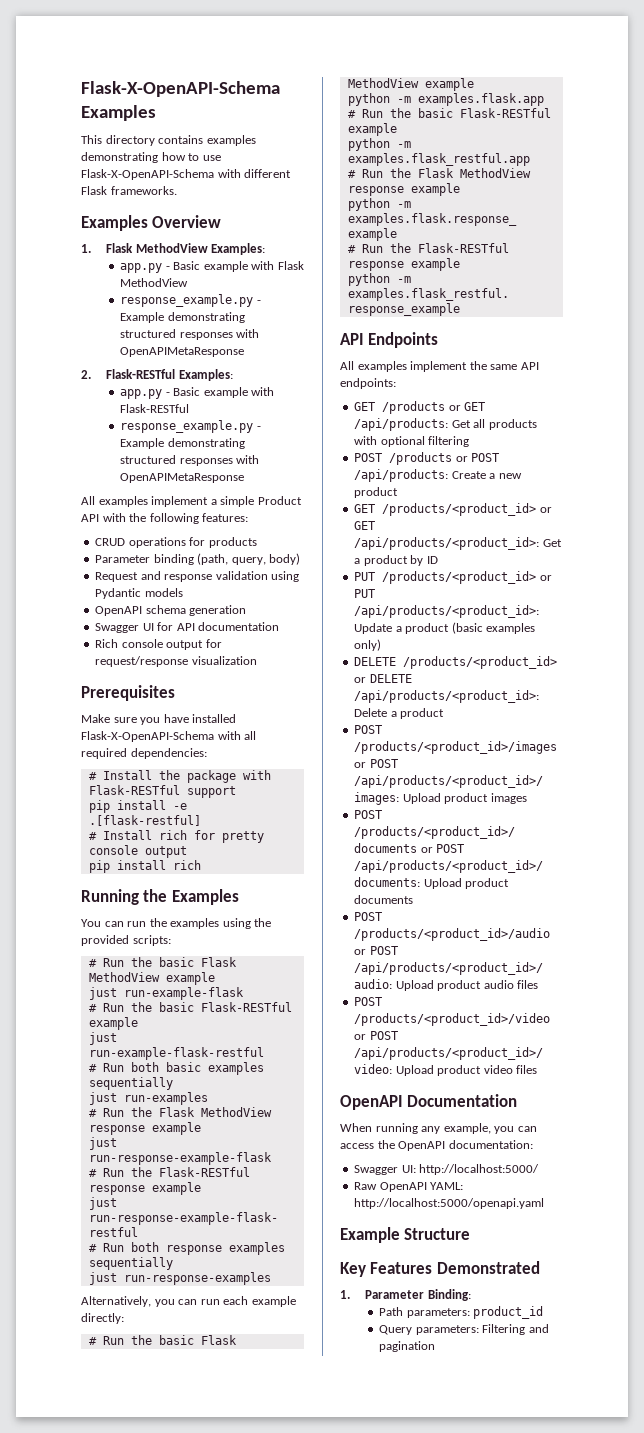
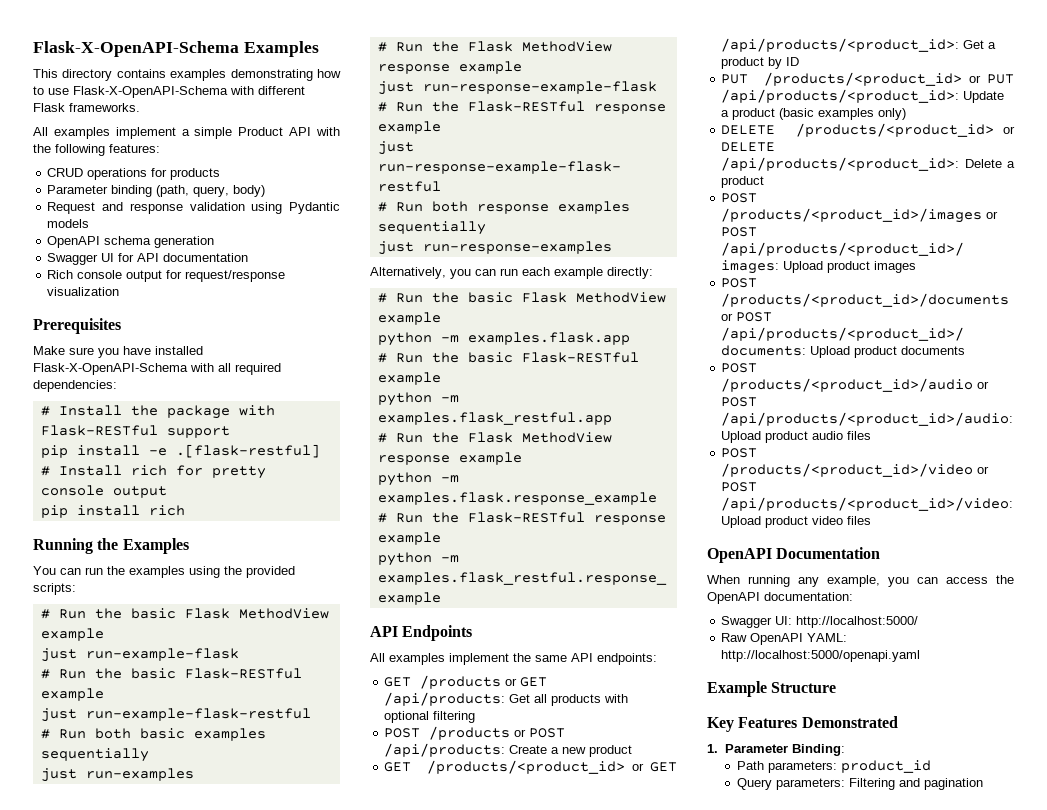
[81,215,222,231] [81,243,266,255] [120,261,304,273] [120,278,189,287] [120,294,261,307] [120,312,245,323] [120,329,260,340] [120,347,245,357] [81,369,233,381] [120,387,275,399] [120,404,190,413] [120,420,261,433] [120,438,245,449] [120,455,260,466] [120,473,245,483] // Examples Overview // 1. Flask MethodView Examples: // app.py - Basic example with Flask MethodView // response_example.py - Example demonstrating structured responses with OpenAPIMetaResponse // 2. Flask-RESTful Examples: // app.py - Basic example with Flask-RESTful // response_example.py - Example demonstrating structured responses with OpenAPIMetaResponse -> (140, 107) none

